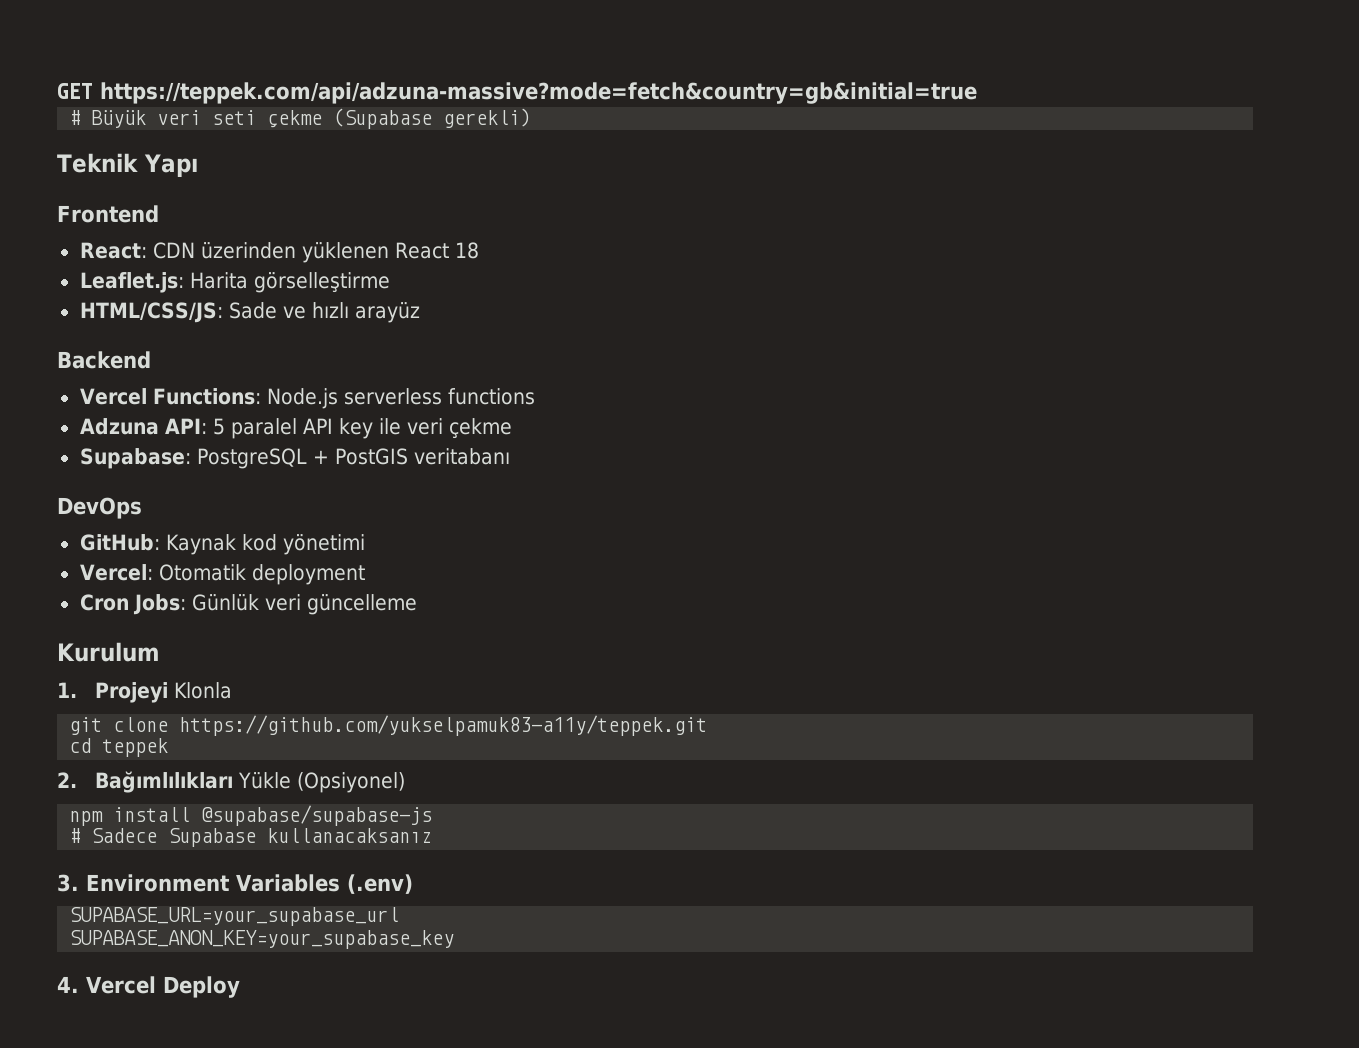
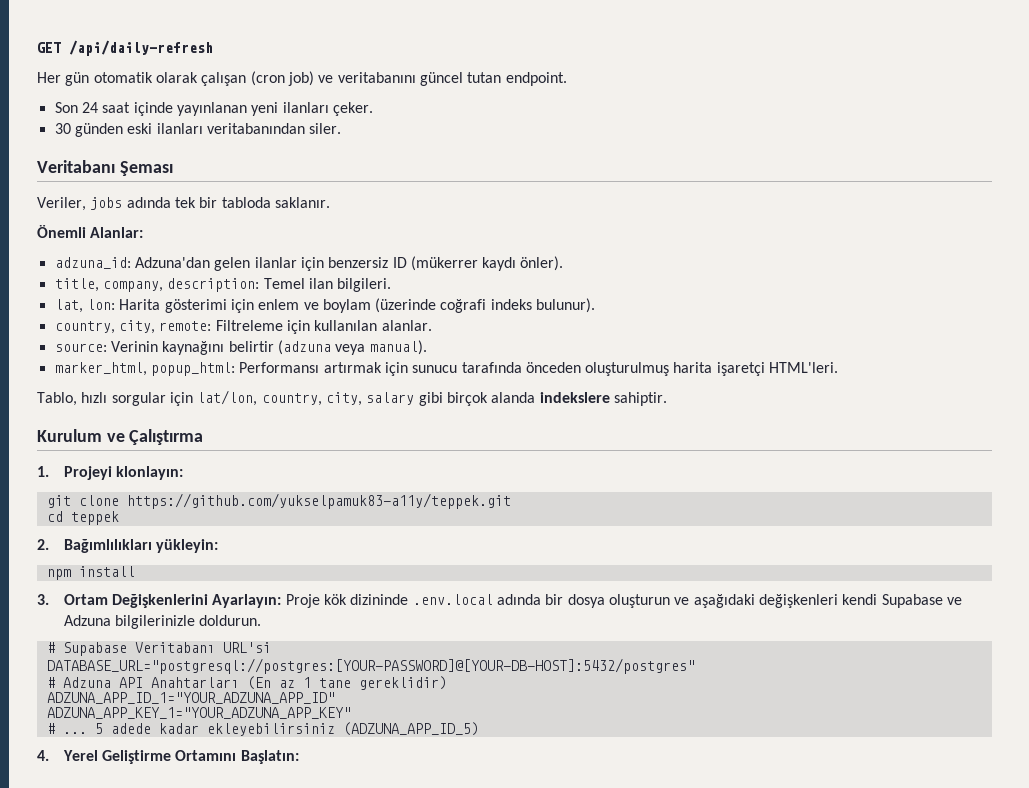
[100,82,977,104] [69,108,532,129] [57,153,198,177] [57,205,159,223] [79,242,479,263] [79,272,390,293] [79,302,420,323] [57,351,151,369] [79,388,535,409] [79,418,512,439] [79,448,510,469] [57,497,142,519] [79,534,365,555] [79,564,365,585] [79,594,417,615] https://teppek.com/api/adzuna-massive?mode=fetch&country=gb&initial=true // # Büyük veri seti çekme (Supabase gerekli) // Teknik Yapı // Frontend // React: CDN üzerinden yüklenen React 18 // Leaflet.js: Harita görselleştirme // HTML/CSS/JS: Sade ve hızlı arayüz // Backend // Vercel Functions: Node.js serverless functions // Adzuna API: 5 paralel API key ile veri çekme // Supabase: PostgreSQL + PostGIS veritabanı // DevOps // GitHub: Kaynak kod yönetimi // Vercel: Otomatik deployment // Cron Jobs: Günlük veri güncelleme -> [69,40,213,56] [37,71,567,86] [54,102,373,116] [54,123,342,137] [37,160,173,176] [37,197,330,211] [37,225,144,238] [54,256,564,271] [54,278,392,292] [54,298,596,313] [54,320,432,334] [54,340,427,355] [54,362,839,376] [37,390,667,406] /api/daily-refresh // Her gün otomatik olarak çalışan (cron job) ve veritabanını güncel tutan endpoint. // Son 24 saat içinde yayınlanan yeni ilanları çeker. // 30 günden eski ilanları veritabanından siler. // Veritabanı Şeması // Veriler, jobs adında tek bir tabloda saklanır. // Önemli Alanlar: // adzuna_id: Adzuna'dan gelen ilanlar için benzersiz ID (mükerrer kaydı önler). // title, company, description: Temel ilan bilgileri. // lat, lon: Harita gösterimi için enlem ve boylam (üzerinde coğrafi indeks bulunur). // country, city, remote: Filtreleme için kullanılan alanlar. // source: Verinin kaynağını belirtir (adzuna veya manual). // marker_html, popup_html: Performansı artırmak için sunucu tarafında önceden oluşturulmuş harita işaretçi HTML'leri. // Tablo, hızlı sorgular için lat/lon, country, city, salary gibi birçok alanda indekslere sahiptir.
(160, 652) none -> [106,429,204,445] ve Çalıştırma
[173,682,232,699] Klonla -> [116,466,184,480] klonlayın:
[237,772,405,793] Yükle (Opsiyonel) -> [156,539,219,553] yükleyin:
[201,805,433,826] [69,828,433,847] [57,874,413,894] [69,907,400,926] [69,930,455,949] [57,976,240,998] @supabase/supabase-js // # Sadece Supabase kullanacaksanız // 3. Environment Variables (.env) // SUPABASE_URL=your_supabase_url // SUPABASE_ANON_KEY=your_supabase_key // 4. Vercel Deploy -> [37,594,962,608] [63,615,262,629] [46,642,271,656] [46,658,695,674] [46,676,447,690] [46,692,335,704] [46,707,351,719] [46,722,479,736] [37,750,299,764] // 3. Ortam Değişkenlerini Ayarlayın: Proje kök dizininde .env.local adında bir dosya oluşturun ve aşağıdaki değişkenleri kendi Supabase ve Adzuna bilgilerinizle doldurun. // # Supabase Veritabanı URL'si // DATABASE_URL="postgresql://postgres:[YOUR-PASSWORD]@[YOUR-DB-HOST]:5432/postgres" // # Adzuna API Anahtarları (En az 1 tane gereklidir) // ADZUNA_APP_ID_1="YOUR_ADZUNA_APP_ID" // ADZUNA_APP_KEY_1="YOUR_ADZUNA_APP_KEY" // # ... 5 adede kadar ekleyebilirsiniz (ADZUNA_APP_ID_5) // 4. Yerel Geliştirme Ortamını Başlatın:

